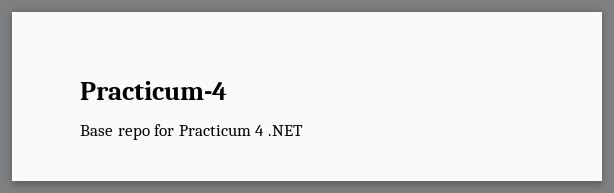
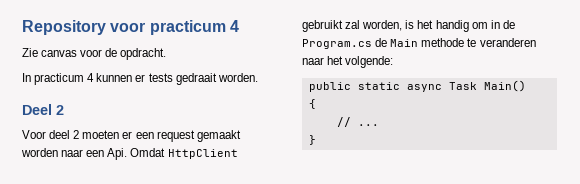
[80,81,227,100] [80,124,303,140] Practicum-4 // Base repo for Practicum 4 .NET -> [22,20,239,35] [22,48,167,60] [22,73,258,85] [22,104,64,115] [22,130,241,142] [21,148,238,160] [302,20,515,32] [302,38,536,49] [302,56,394,68] [308,80,526,92] [308,99,316,109] [336,117,379,127] [308,135,316,145] Repository voor practicum 4 // Zie canvas voor de opdracht. // In practicum 4 kunnen er tests gedraait worden. // Deel 2 // Voor deel 2 moeten er een request gemaakt worden naar een Api. Omdat HttpClient gebruikt zal worden, is het handig om in de Program.cs de Main methode te veranderen naar het volgende: // public static async Task Main() // { // // ... // }

